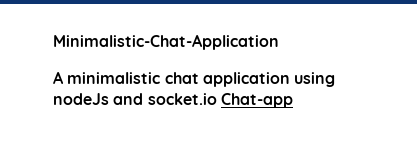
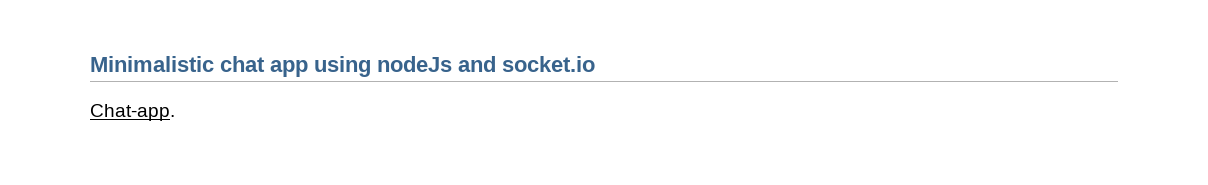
[53,34,279,50] [53,71,290,87] Minimalistic-Chat-Application // A minimalistic chat application -> [90,56,308,77] Minimalistic chat app
[220,93,293,108] Chat-app -> [90,104,175,121] // Chat-app.

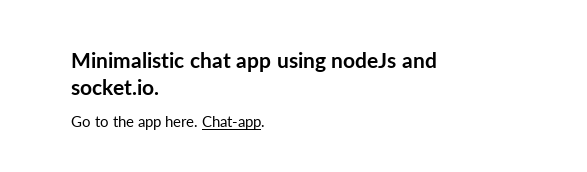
[502,56,595,72] socket.io // -> [71,79,159,95] [71,116,198,130] socket.io. // Go to the app here.

